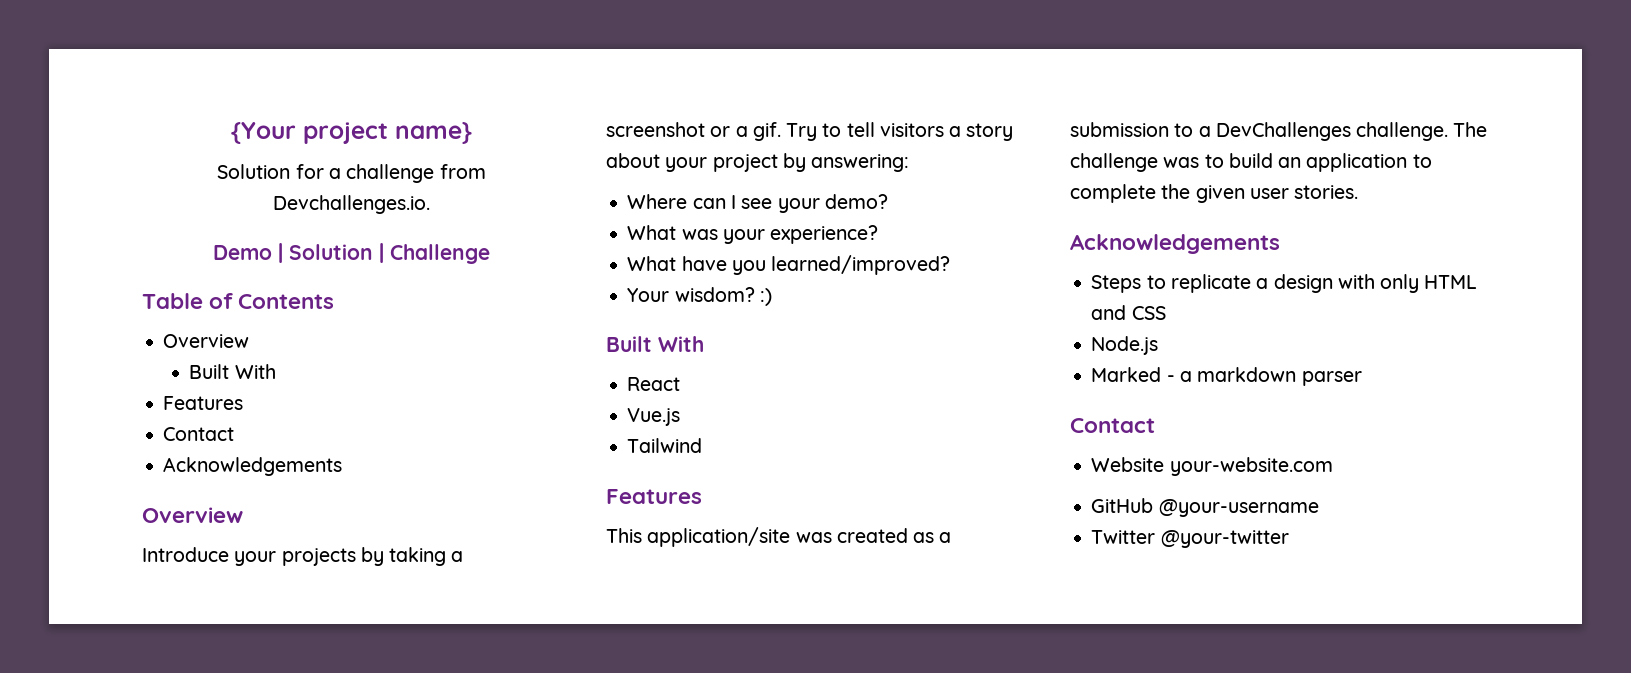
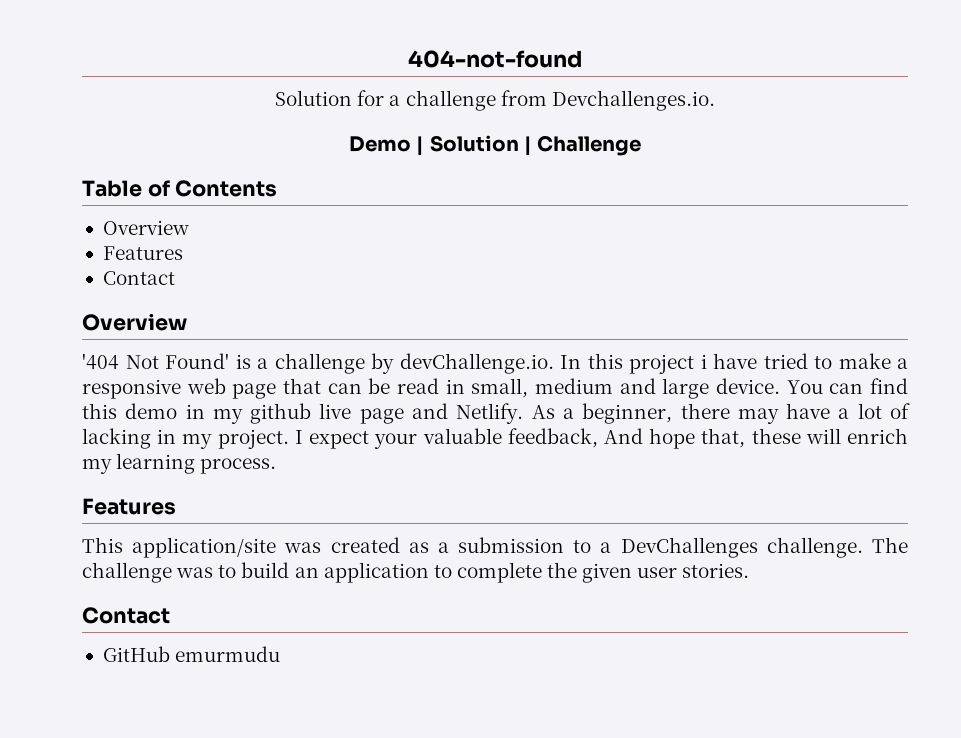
[231,122,472,144] {Your project name} -> [408,50,582,68] 404-not-found
[189,364,276,379] // Built With -> (189, 227) none
[163,457,343,476] [142,507,243,523] [142,547,464,566] [606,122,1014,141] [606,153,910,172] [627,194,888,213] [627,225,879,244] [627,255,951,275] [627,287,772,306] [606,336,704,352] [627,377,681,391] [627,408,681,426] [627,438,703,453] // Acknowledgements // Overview // Introduce your projects by taking a screenshot or a gif. Try to tell visitors a story about your project by answering: // Where can I see your demo? // What was your experience? // What have you learned/improved? // Your wisdom? :) // Built With // React // Vue.js // Tailwind -> [82,313,187,331] [82,353,908,374] [82,378,908,399] [82,403,910,424] [82,428,908,449] [82,453,277,474] // Overview // '404 Not Found' is a challenge by devChallenge.io. In this project i have tried to make a responsive web page that can be read in small, medium and large device. You can find this demo in my github live page and Netlify. As a beginner, there may have a lot of lacking in my project. I expect your valuable feedback, And hope that, these will enrich my learning process.
[1070,234,1280,254] [1091,274,1478,293] [1091,305,1166,320] [1091,336,1159,355] [1091,367,1362,386] [1070,418,1155,433] [1091,457,1333,476] // Acknowledgements // Steps to replicate a design with only HTML and CSS // Node.js // Marked - a markdown parser // Contact // Website your-website.com -> [82,607,170,624] // Contact
[1158,499,1319,517] [1091,530,1289,548] @your-username // Twitter @your-twitter -> [175,646,281,662] emurmudu

